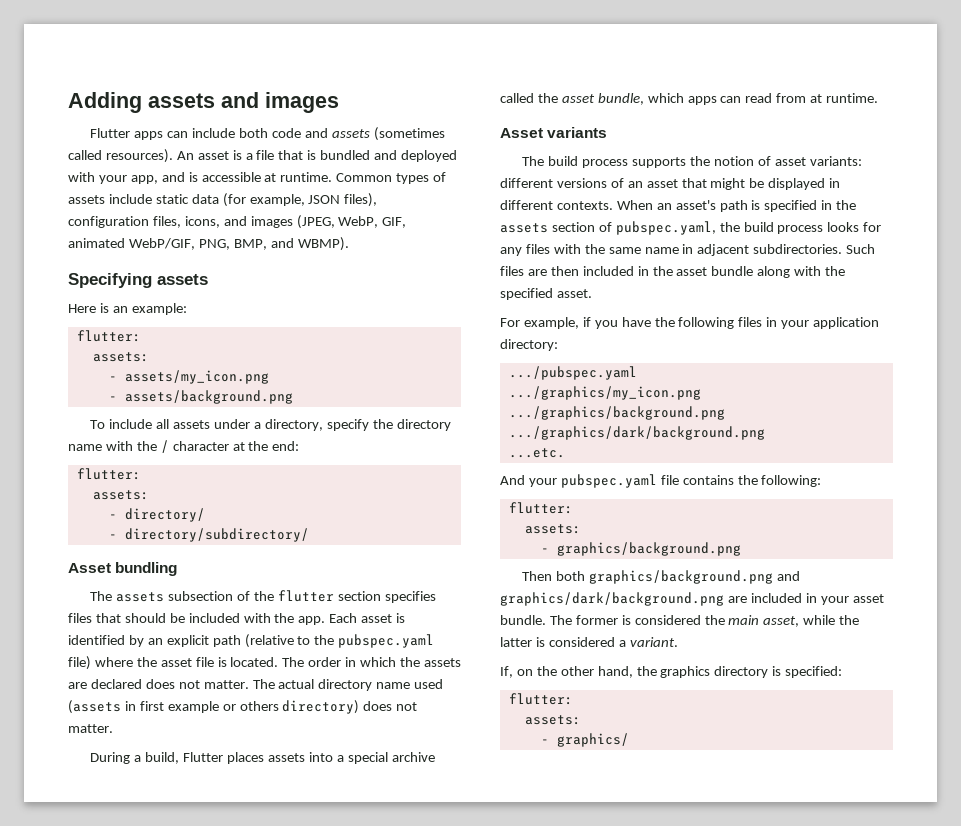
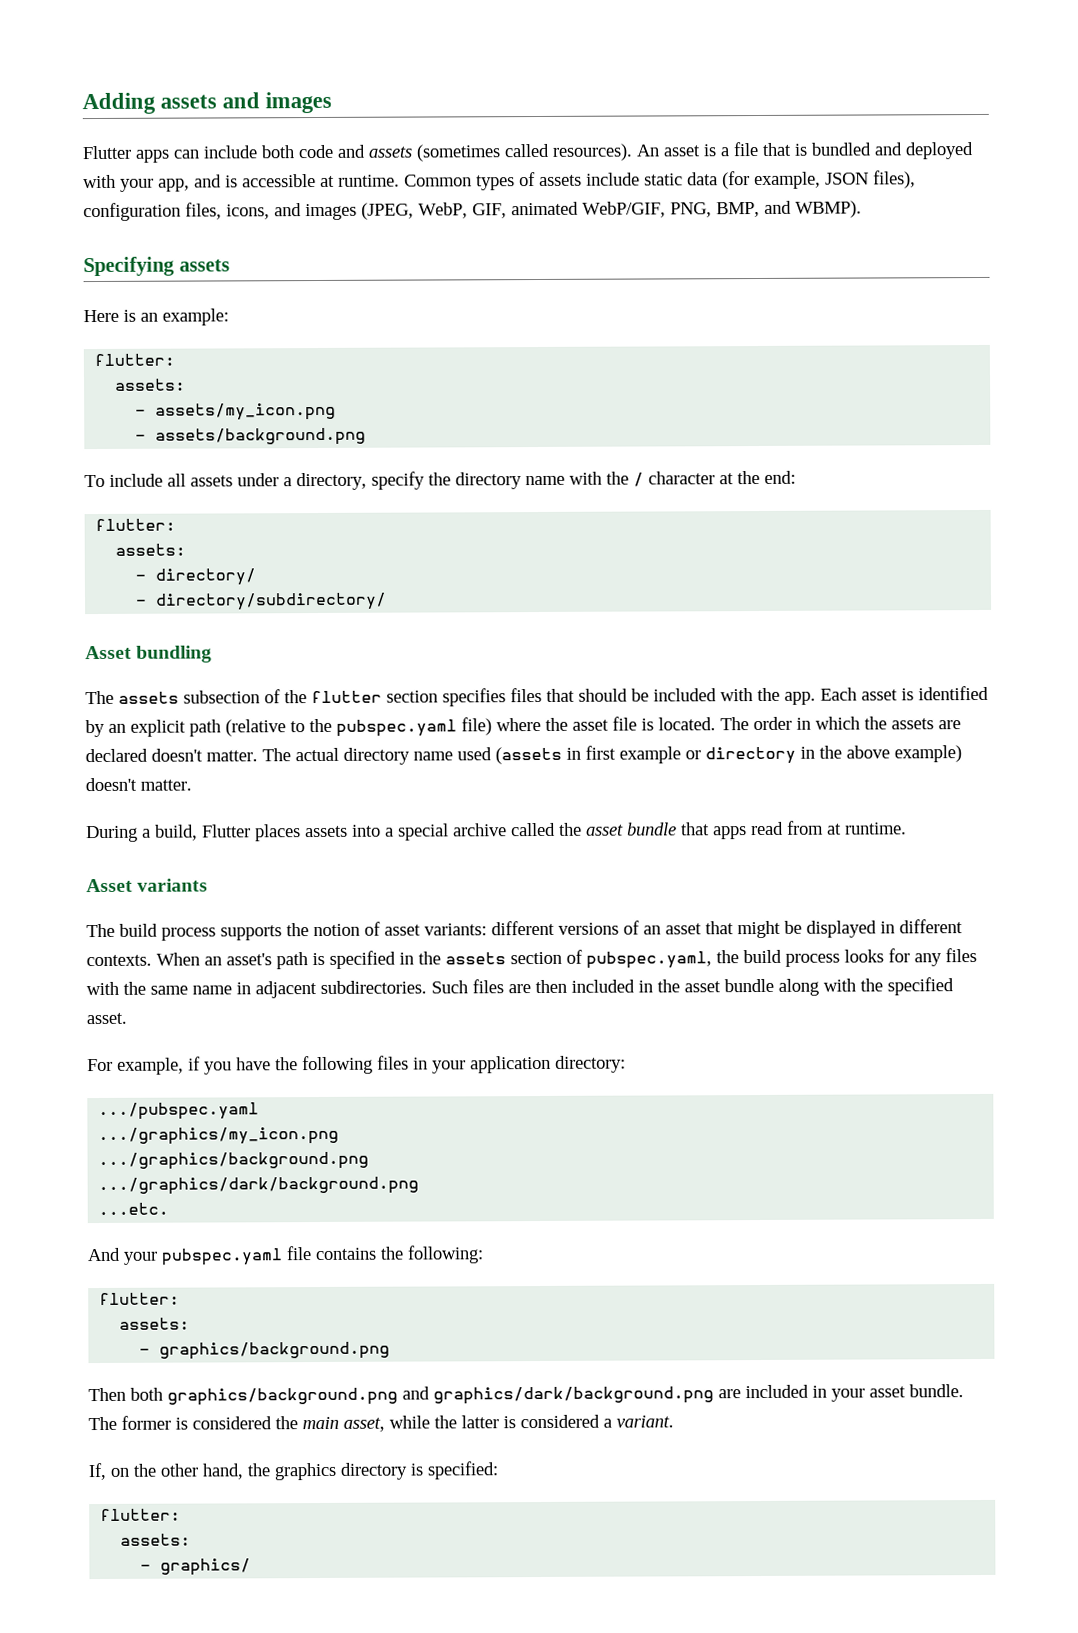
[145,679,200,689] does not -> [151,748,203,762] doesn't
[239,700,418,714] others directory) does not -> [705,745,962,765] [85,777,137,792] directory in the above example) doesn't
[597,93,742,105] bundle, which apps can -> [627,822,747,840] bundle that apps

